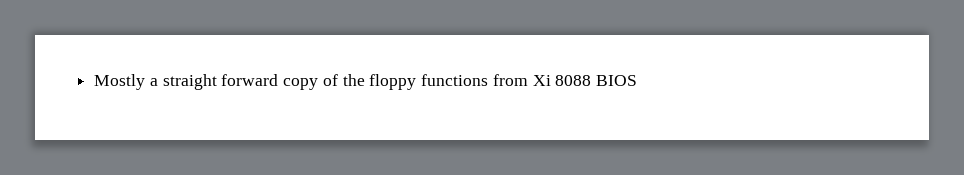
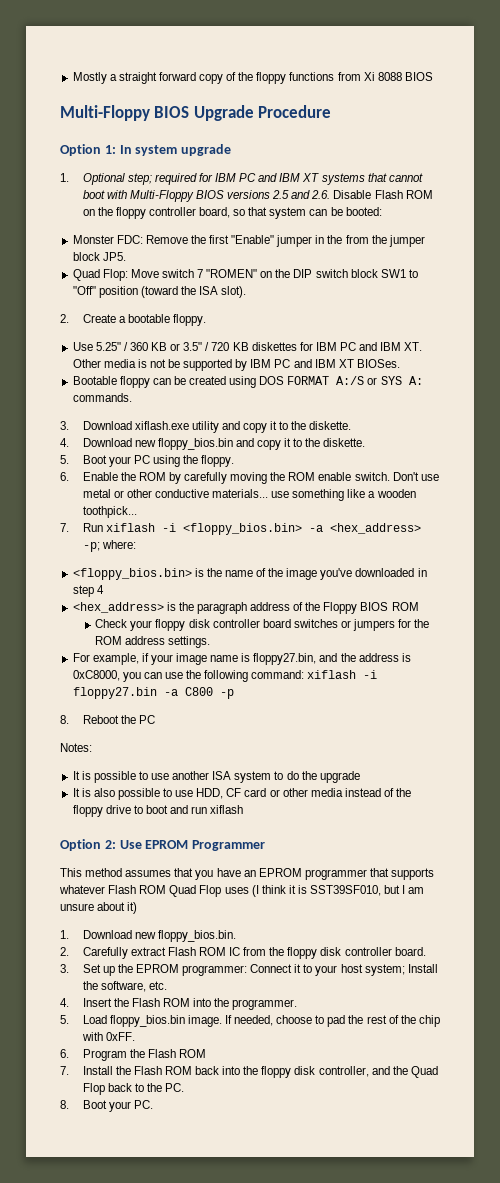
(637, 80) none -> [60,105,332,121] [60,144,232,156] [60,173,423,185] [82,190,433,202] [82,207,382,219] [72,235,425,247] [72,252,126,261] [72,269,418,281] [72,286,247,298] [60,314,206,326] [72,342,423,351] [72,359,400,371] [72,376,423,388] [72,393,132,402] [60,421,352,433] [60,438,366,450] [60,455,235,467] [60,472,439,484] [82,489,416,501] [82,506,137,518] [60,523,421,535] [82,540,136,552] [72,568,427,580] [72,585,104,597] [72,602,419,614] [95,619,430,631] [95,636,211,648] [72,653,411,665] [72,670,378,682] [72,687,234,699] [60,715,155,724] [60,743,92,752] [72,771,360,783] [72,788,412,800] [72,805,244,817] [60,839,266,851] [60,868,435,880] [59,885,425,897] [60,902,138,914] [60,930,236,942] [60,947,426,959] [60,964,438,976] [82,981,167,992] [60,998,298,1010] [60,1015,440,1027] [81,1032,135,1041] [60,1049,206,1061] [60,1066,438,1078] [82,1083,185,1095] [60,1100,153,1112] // Multi-Floppy BIOS Upgrade Procedure // Option 1: In system upgrade // 1. Optional step; required for IBM PC and IBM XT systems that cannot boot with Multi-Floppy BIOS versions 2.5 and 2.6. Disable Flash ROM on the floppy controller board, so that system can be booted: // Monster FDC: Remove the first "Enable" jumper in the from the jumper block JP5. // Quad Flop: Move switch 7 "ROMEN" on the DIP switch block SW1 to "Off" position (toward the ISA slot). // 2. Create a bootable floppy. // Use 5.25" / 360 KB or 3.5" / 720 KB diskettes for IBM PC and IBM XT. Other media is not be supported by IBM PC and IBM XT BIOSes. // Bootable floppy can be created using DOS FORMAT A:/S or SYS A: commands. // 3. Download xiflash.exe utility and copy it to the diskette. // 4. Download new floppy_bios.bin and copy it to the diskette. // 5. Boot your PC using the floppy. // 6. Enable the ROM by carefully moving the ROM enable switch. Don't use metal or other conductive materials... use something like a wooden toothpick... // 7. Run xiflash -i <floppy_bios.bin> -a <hex_address> -p; where: // <floppy_bios.bin> is the name of the image you've downloaded in step 4 // <hex_address> is the paragraph address of the Floppy BIOS ROM // Check your floppy disk controller board switches or jumpers for the ROM address settings. // For example, if your image name is floppy27.bin, and the address is 0xC8000, you can use the following command: xiflash -i floppy27.bin -a C800 -p // 8. Reboot the PC // Notes: // It is possible to use another ISA system to do the upgrade // It is also possible to use HDD, CF card or other media instead of the floppy drive to boot and run xiflash // Option 2: Use EPROM Programmer // This method assumes that you have an EPROM programmer that supports whatever Flash ROM Quad Flop uses (I think it is SST39SF010, but I am unsure about it) // 1. Download new floppy_bios.bin. // 2. Carefully extract Flash ROM IC from the floppy disk controller board. // 3. Set up the EPROM programmer: Connect it to your host system; Install the software, etc. // 4. Insert the Flash ROM into the programmer. // 5. Load floppy_bios.bin image. If needed, choose to pad the rest of the chip with 0xFF. // 6. Program the Flash ROM // 7. Install the Flash ROM back into the floppy disk controller, and the Quad Flop back to the PC. // 8. Boot your PC.

